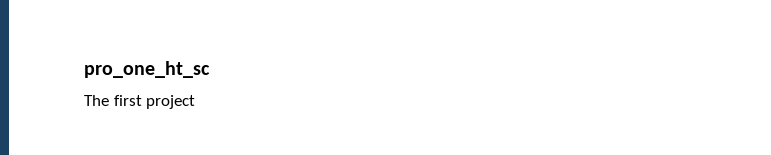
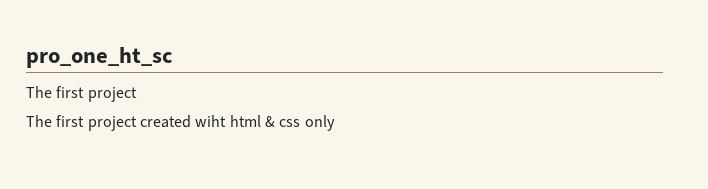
(196, 102) none -> [26,115,335,131] // The first project created wiht html & css only

